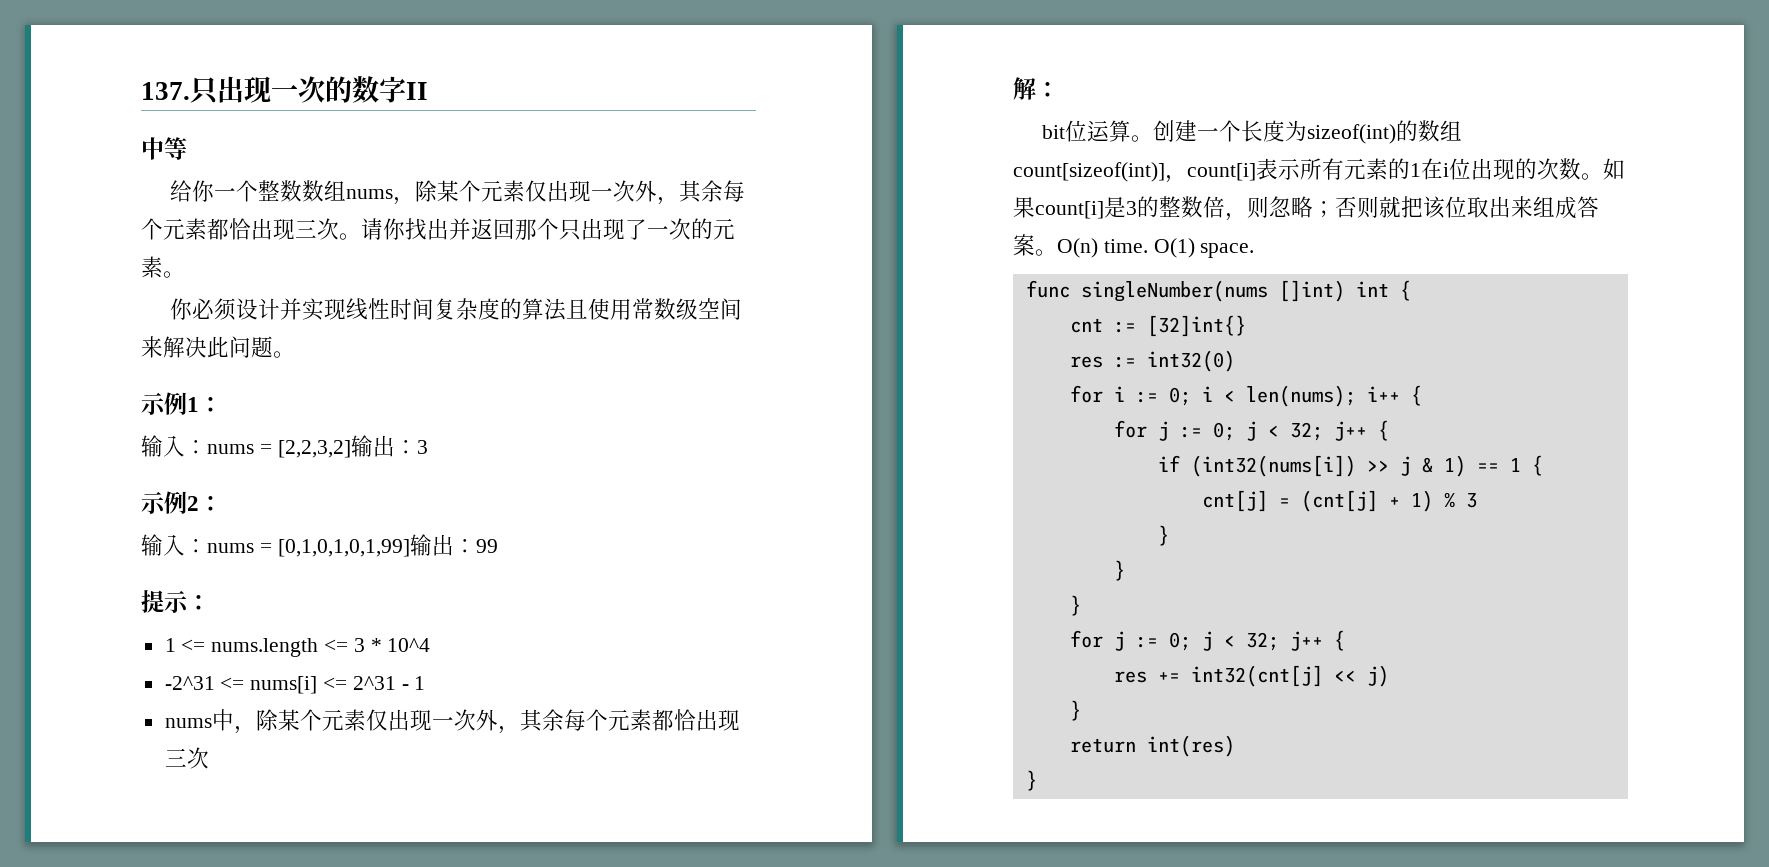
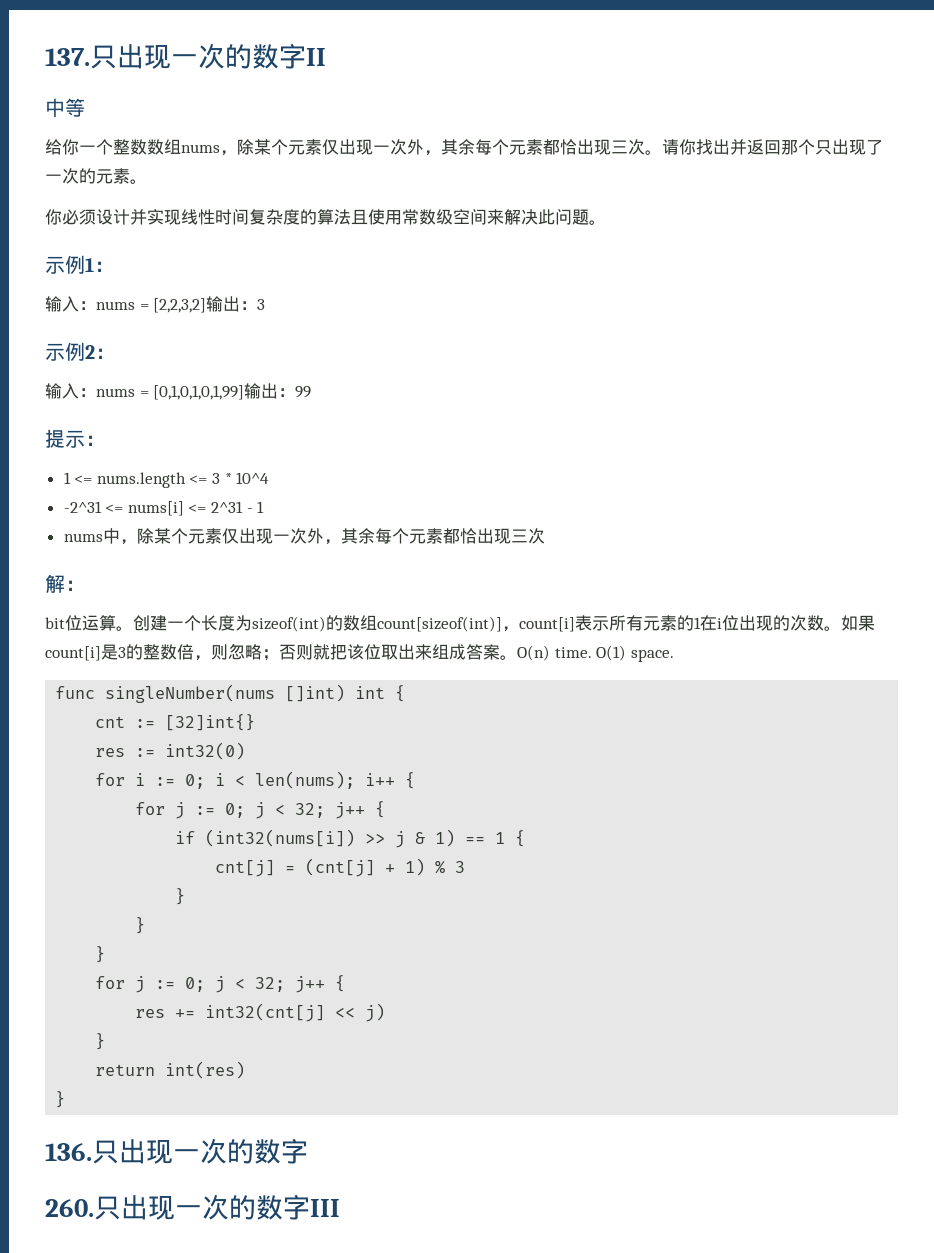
(1037, 780) none -> [45,1138,308,1164] [45,1194,340,1220] // 136.只出现一次的数字 // 260.只出现一次的数字III

